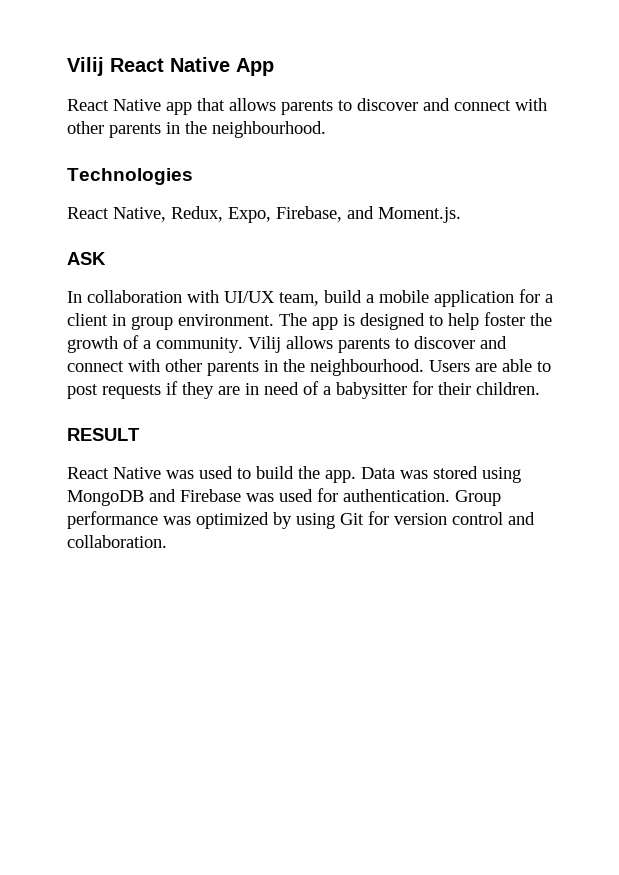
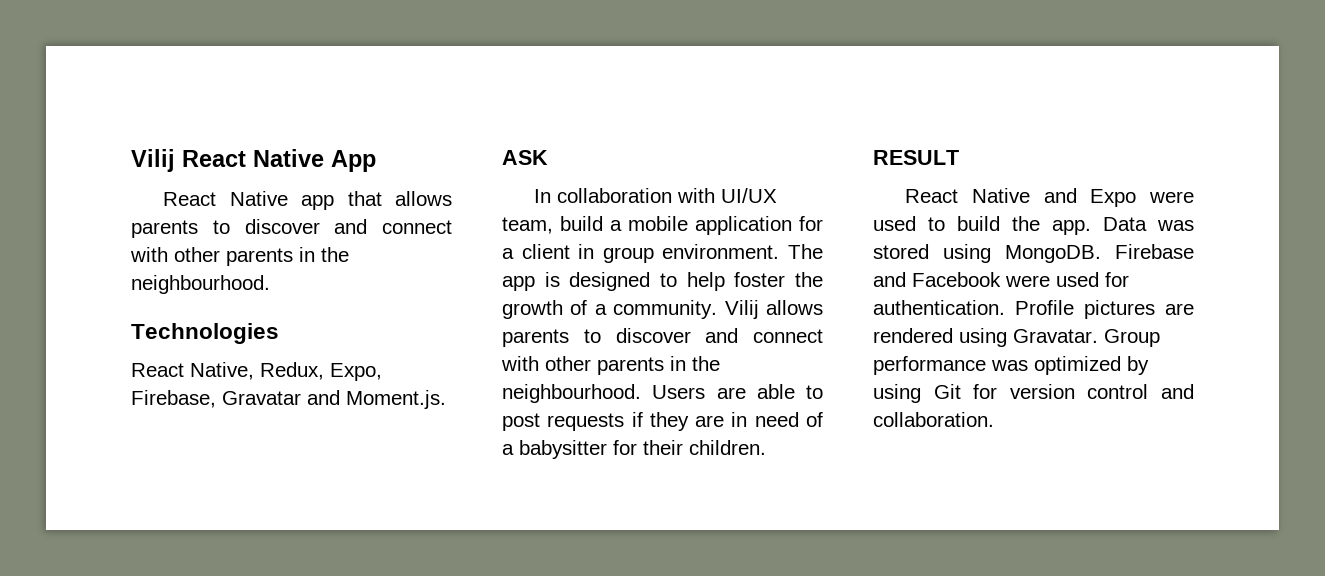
(342, 214) none -> [222,391,301,405] Gravatar
[166,470,194,479] was -> [1043,188,1194,207] and Expo were
[67,488,450,506] MongoDB and Firebase was used for authentication. -> [1005,244,1194,263] [873,272,1129,287] [873,300,1194,319] [873,328,1098,347] MongoDB. Firebase and Facebook were used for authentication. Profile pictures are rendered using Gravatar.

